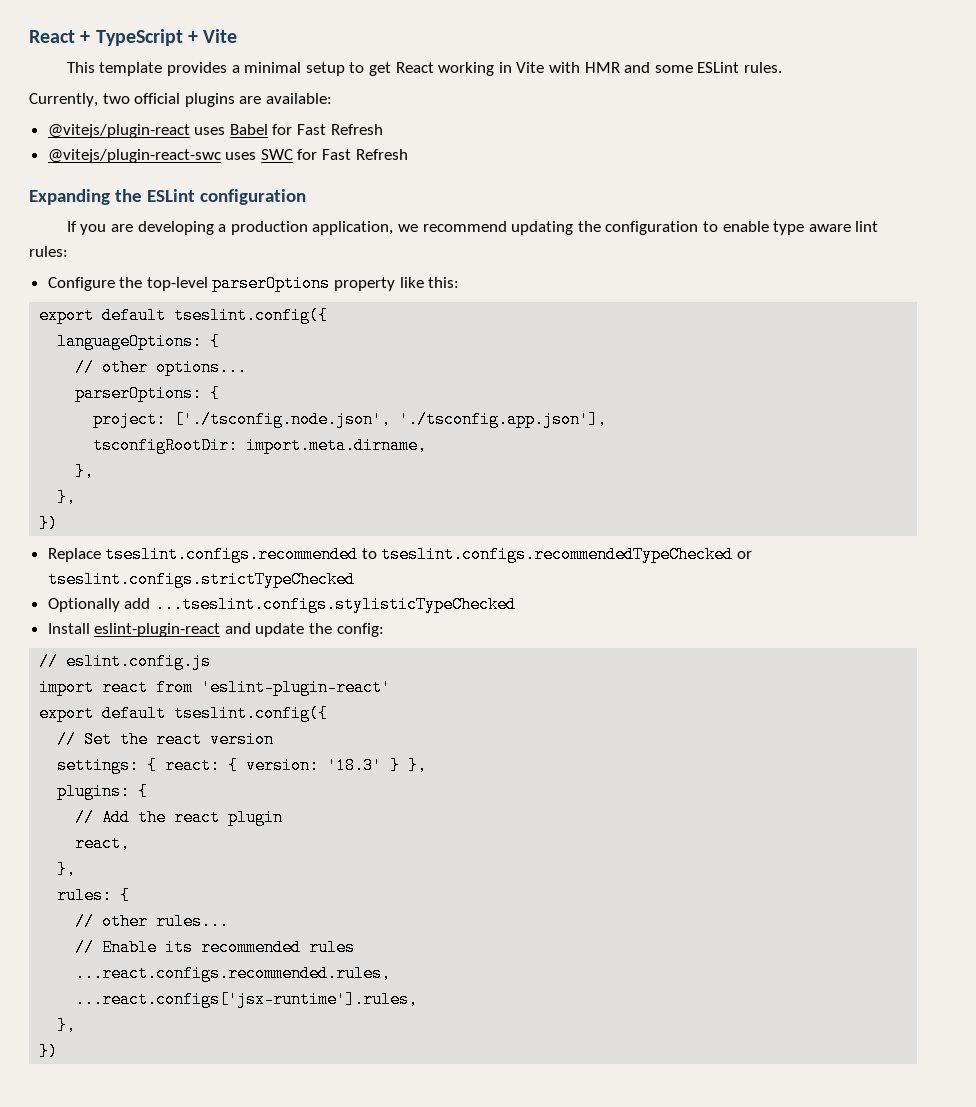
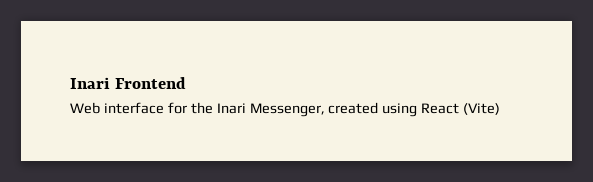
[29,29,238,46] [66,62,782,76] [29,93,332,107] [47,124,383,138] [47,149,408,163] [29,189,306,205] [66,221,879,235] [29,246,68,257] [47,275,460,292] [39,307,329,324] [57,333,221,350] [75,359,248,376] [75,385,221,402] [93,411,608,428] [93,437,428,454] [75,463,95,480] [57,489,77,506] [39,515,59,532] [47,546,753,563] [47,571,355,588] [47,596,516,613] [47,623,384,637] [39,653,212,670] [39,679,392,696] [39,705,329,722] [57,731,275,748] [57,757,428,774] [57,783,149,800] [75,809,284,826] [75,835,131,852] [57,861,77,878] [57,887,131,904] [75,913,230,930] [75,939,356,956] [75,965,392,982] [75,991,419,1008] [57,1017,77,1034] [39,1043,59,1060] React + TypeScript + Vite // This template provides a minimal setup to get React working in Vite with HMR and some ESLint rules. // Currently, two official plugins are available: // @vitejs/plugin-react uses Babel for Fast Refresh // @vitejs/plugin-react-swc uses SWC for Fast Refresh // Expanding the ESLint configuration // If you are developing a production application, we recommend updating the configuration to enable type aware lint rules: // Configure the top-level parserOptions property like this: // export default tseslint.config({ // languageOptions: { // // other options... // parserOptions: { // project: ['./tsconfig.node.json', './tsconfig.app.json'], // tsconfigRootDir: import.meta.dirname, // }, // }, // }) // Replace tseslint.configs.recommended to tseslint.configs.recommendedTypeChecked or tseslint.configs.strictTypeChecked // Optionally add ...tseslint.configs.stylisticTypeChecked // Install eslint-plugin-react and update the config: // // eslint.config.js // import react from 'eslint-plugin-react' // export default tseslint.config({ // // Set the react version // settings: { react: { version: '18.3' } }, // plugins: { // // Add the react plugin // react, // }, // rules: { // // other rules... // // Enable its recommended rules // ...react.configs.recommended.rules, // ...react.configs['jsx-runtime'].rules, // }, // }) -> [70,77,187,89] [70,102,501,117] Inari Frontend // Web interface for the Inari Messenger, created using React (Vite)

